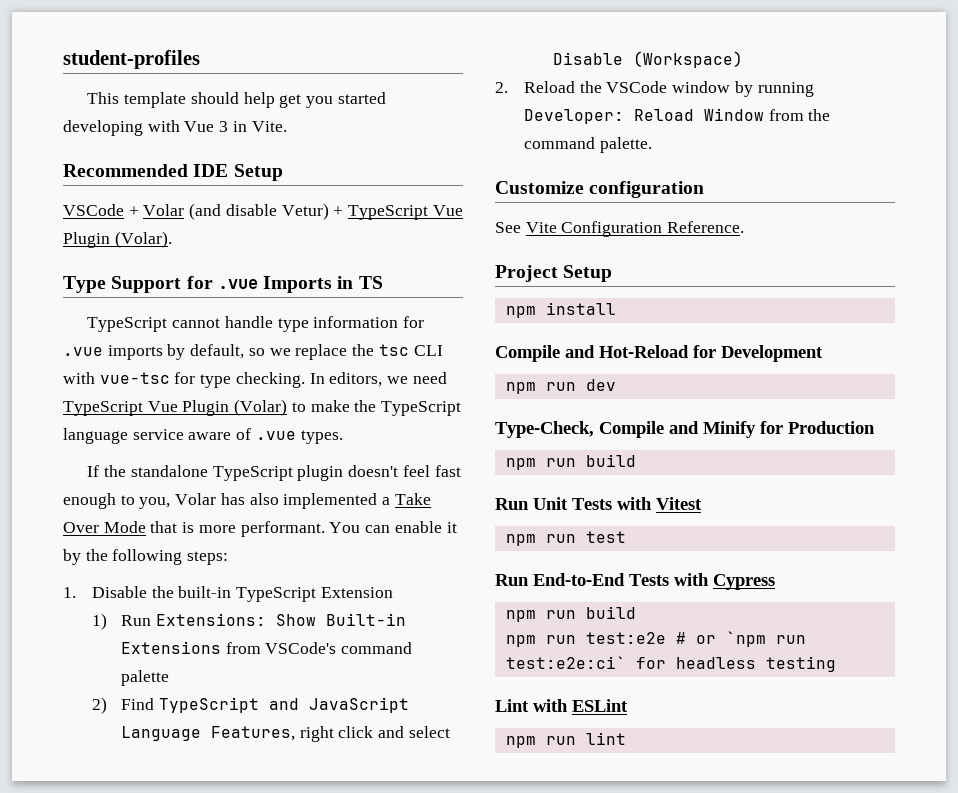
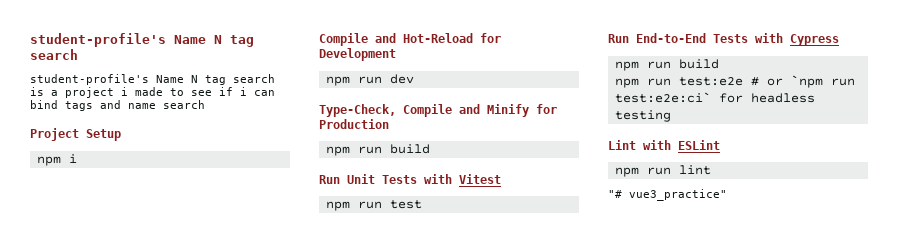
[63,50,200,69] [87,92,386,108] [63,120,287,136] [63,164,283,181] [63,203,463,220] [63,231,172,248] [63,276,383,293] [87,316,425,332] [63,344,443,360] [63,372,447,388] [63,399,462,416] [63,428,343,444] [87,465,461,481] [63,493,431,509] [63,521,457,537] [63,549,229,565] [63,586,393,602] [91,613,406,630] [120,641,412,654] [120,670,169,686] [91,697,409,714] [120,726,450,742] [552,51,743,68] [495,81,814,97] [523,108,831,124] [523,137,652,153] [495,181,705,198] [495,221,745,237] student-profiles // This template should help get you started developing with Vue 3 in Vite. // Recommended IDE Setup // VSCode + Volar (and disable Vetur) + TypeScript Vue Plugin (Volar). // Type Support for .vue Imports in TS // TypeScript cannot handle type information for .vue imports by default, so we replace the tsc CLI with vue-tsc for type checking. In editors, we need TypeScript Vue Plugin (Volar) to make the TypeScript language service aware of .vue types. // If the standalone TypeScript plugin doesn't feel fast enough to you, Volar has also implemented a Take Over Mode that is more performant. You can enable it by the following steps: // 1. Disable the built-in TypeScript Extension // 1) Run Extensions: Show Built-in Extensions from VSCode's command palette // 2) Find TypeScript and JavaScript Language Features, right click and select Disable (Workspace) // 2. Reload the VSCode window by running Developer: Reload Window from the command palette. // Customize configuration // See Vite Configuration Reference. -> [30,33,254,47] [30,49,78,60] [30,74,275,85] [30,87,275,98] [30,100,205,111] student-profile's Name N tag search // student-profile's Name N tag search is a project i made to see if i can bind tags and name search
[545,302,616,315] install -> [68,154,77,163] i
(626, 738) none -> [608,189,727,201] // "# vue3_practice"

